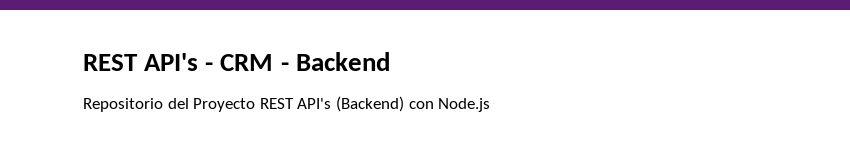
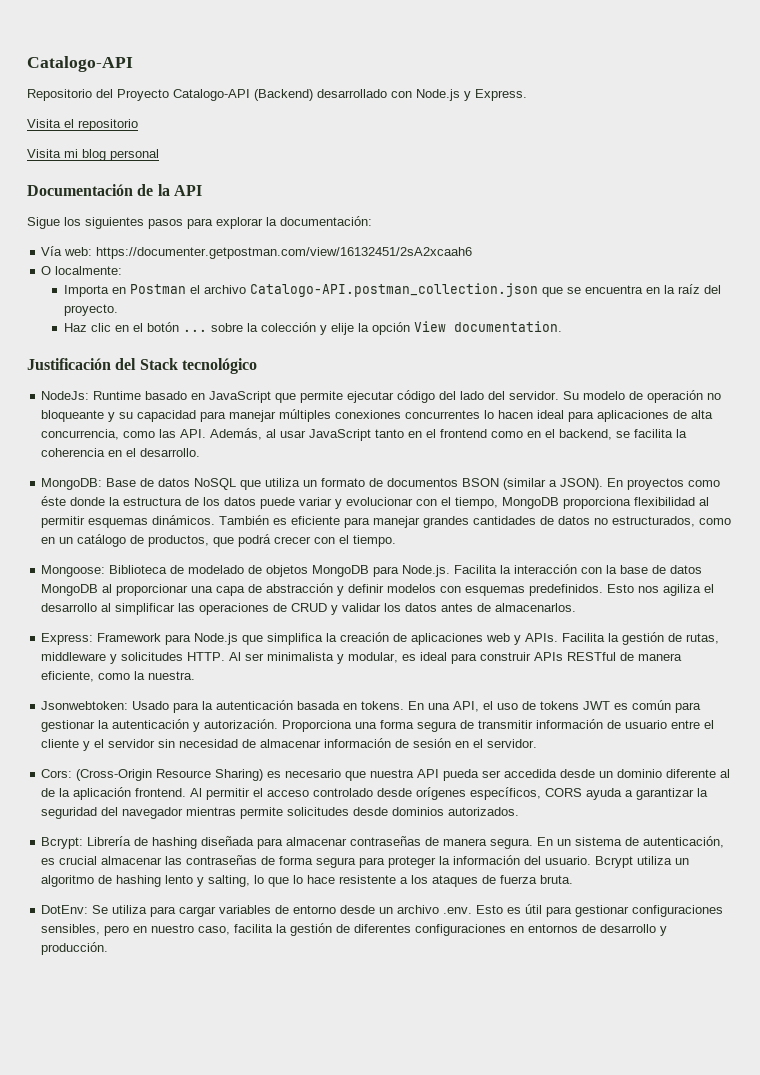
[83,52,390,71] [83,96,491,112] REST API's - CRM - Backend // Repositorio del Proyecto REST API's (Backend) con Node.js -> [27,56,133,72] [27,89,527,101] [27,119,138,131] [27,149,159,161] [27,184,202,196] [27,216,372,229] [41,246,473,259] [41,266,123,275] [63,283,721,297] [63,304,118,316] [63,321,562,335] [27,358,257,374] [41,390,722,403] [41,409,714,422] [41,428,688,441] [41,448,201,457] [41,478,721,490] [41,496,710,509] [41,515,732,528] [41,534,397,547] [41,564,703,577] [41,583,715,596] [41,603,577,615] [41,632,720,645] [41,652,683,664] [41,671,196,682] [41,700,702,713] [41,719,715,732] [41,738,538,751] [41,769,731,781] [41,787,709,800] [41,807,520,819] [41,836,725,849] [41,855,690,868] [41,875,574,887] [41,904,724,917] [41,923,668,936] [41,942,109,955] Catalogo-API // Repositorio del Proyecto Catalogo-API (Backend) desarrollado con Node.js y Express. // Visita el repositorio // Visita mi blog personal // Documentación de la API // Sigue los siguientes pasos para explorar la documentación: // Vía web: https://documenter.getpostman.com/view/16132451/2sA2xcaah6 // O localmente: // Importa en Postman el archivo Catalogo-API.postman_collection.json que se encuentra en la raíz del proyecto. // Haz clic en el botón ... sobre la colección y elije la opción View documentation. // Justificación del Stack tecnológico // NodeJs: Runtime basado en JavaScript que permite ejecutar código del lado del servidor. Su modelo de operación no bloqueante y su capacidad para manejar múltiples conexiones concurrentes lo hacen ideal para aplicaciones de alta concurrencia, como las API. Además, al usar JavaScript tanto en el frontend como en el backend, se facilita la coherencia en el desarrollo. // MongoDB: Base de datos NoSQL que utiliza un formato de documentos BSON (similar a JSON). En proyectos como éste donde la estructura de los datos puede variar y evolucionar con el tiempo, MongoDB proporciona flexibilidad al permitir esquemas dinámicos. También es eficiente para manejar grandes cantidades de datos no estructurados, como en un catálogo de productos, que podrá crecer con el tiempo. // Mongoose: Biblioteca de modelado de objetos MongoDB para Node.js. Facilita la interacción con la base de datos MongoDB al proporcionar una capa de abstracción y definir modelos con esquemas predefinidos. Esto nos agiliza el desarrollo al simplificar las operaciones de CRUD y validar los datos antes de almacenarlos. // Express: Framework para Node.js que simplifica la creación de aplicaciones web y APIs. Facilita la gestión de rutas, middleware y solicitudes HTTP. Al ser minimalista y modular, es ideal para construir APIs RESTful de manera eficiente, como la nuestra. // Jsonwebtoken: Usado para la autenticación basada en tokens. En una API, el uso de tokens JWT es común para gestionar la autenticación y autorización. Proporciona una forma segura de transmitir información de usuario entre el cliente y el servidor sin necesidad de almacenar información de sesión en el servidor. // Cors: (Cross-Origin Resource Sharing) es necesario que nuestra API pueda ser accedida desde un dominio diferente al de la aplicación frontend. Al permitir el acceso controlado desde orígenes específicos, CORS ayuda a garantizar la seguridad del navegador mientras permite solicitudes desde dominios autorizados. // Bcrypt: Librería de hashing diseñada para almacenar contraseñas de manera segura. En un sistema de autenticación, es crucial almacenar las contraseñas de forma segura para proteger la información del usuario. Bcrypt utiliza un algoritmo de hashing lento y salting, lo que lo hace resistente a los ataques de fuerza bruta. // DotEnv: Se utiliza para cargar variables de entorno desde un archivo .env. Esto es útil para gestionar configuraciones sensibles, pero en nuestro caso, facilita la gestión de diferentes configuraciones en entornos de desarrollo y producción.

